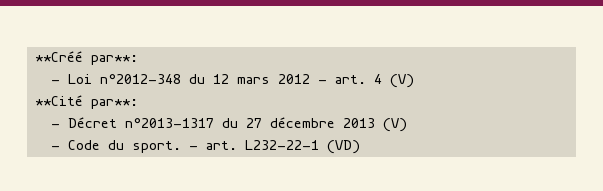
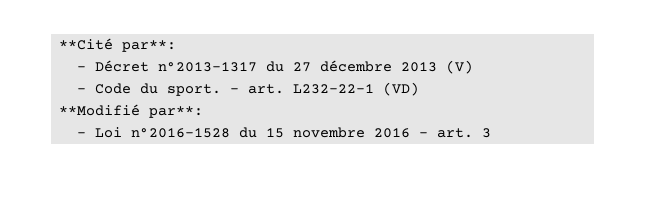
[35,51,139,65] [51,74,415,88] **Créé par**: // - Loi n°2012-348 du 12 mars 2012 - art. 4 (V) // -> (58, 44) none
(361, 147) none -> [58,104,203,118] [76,127,491,138] // **Modifié par**: // - Loi n°2016-1528 du 15 novembre 2016 - art. 3

